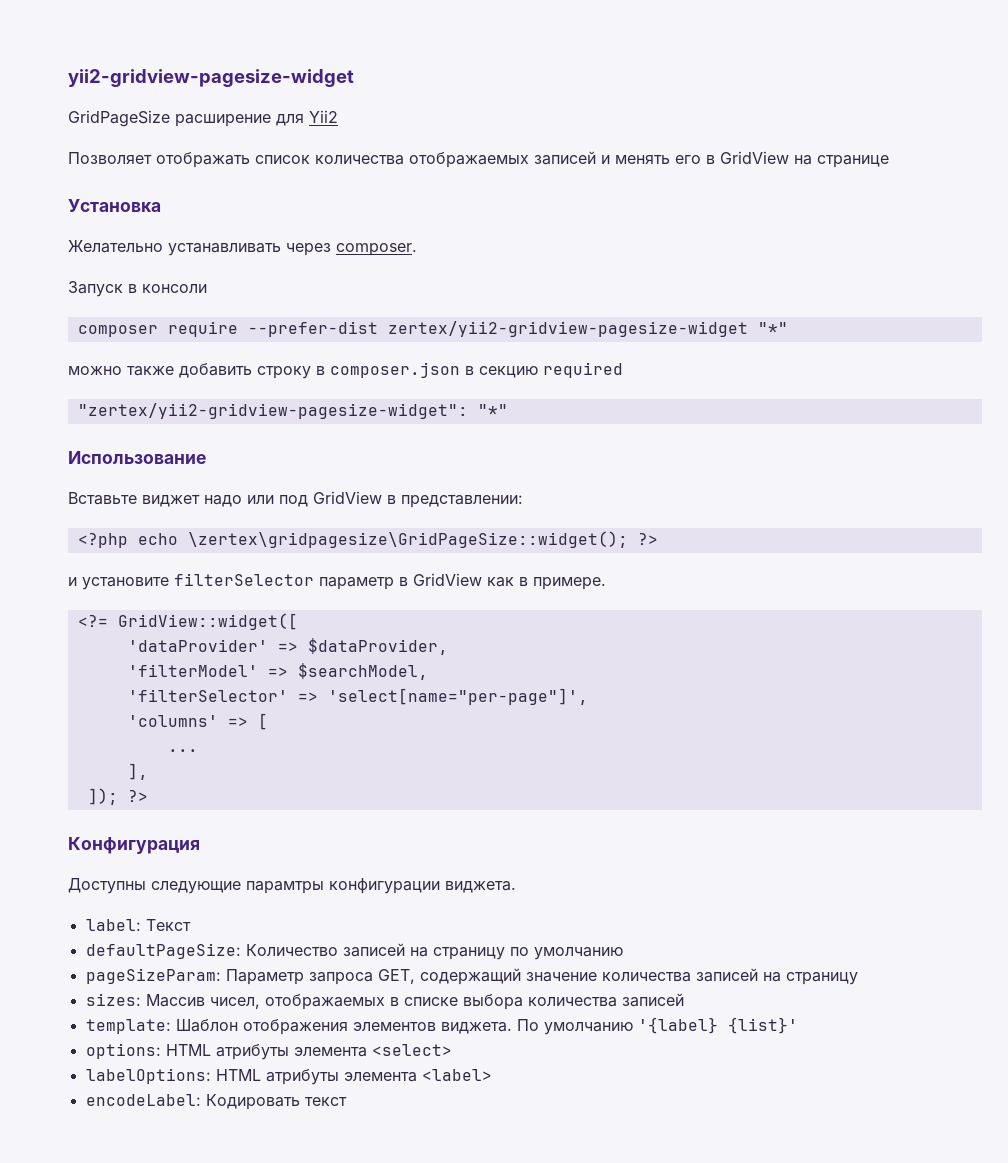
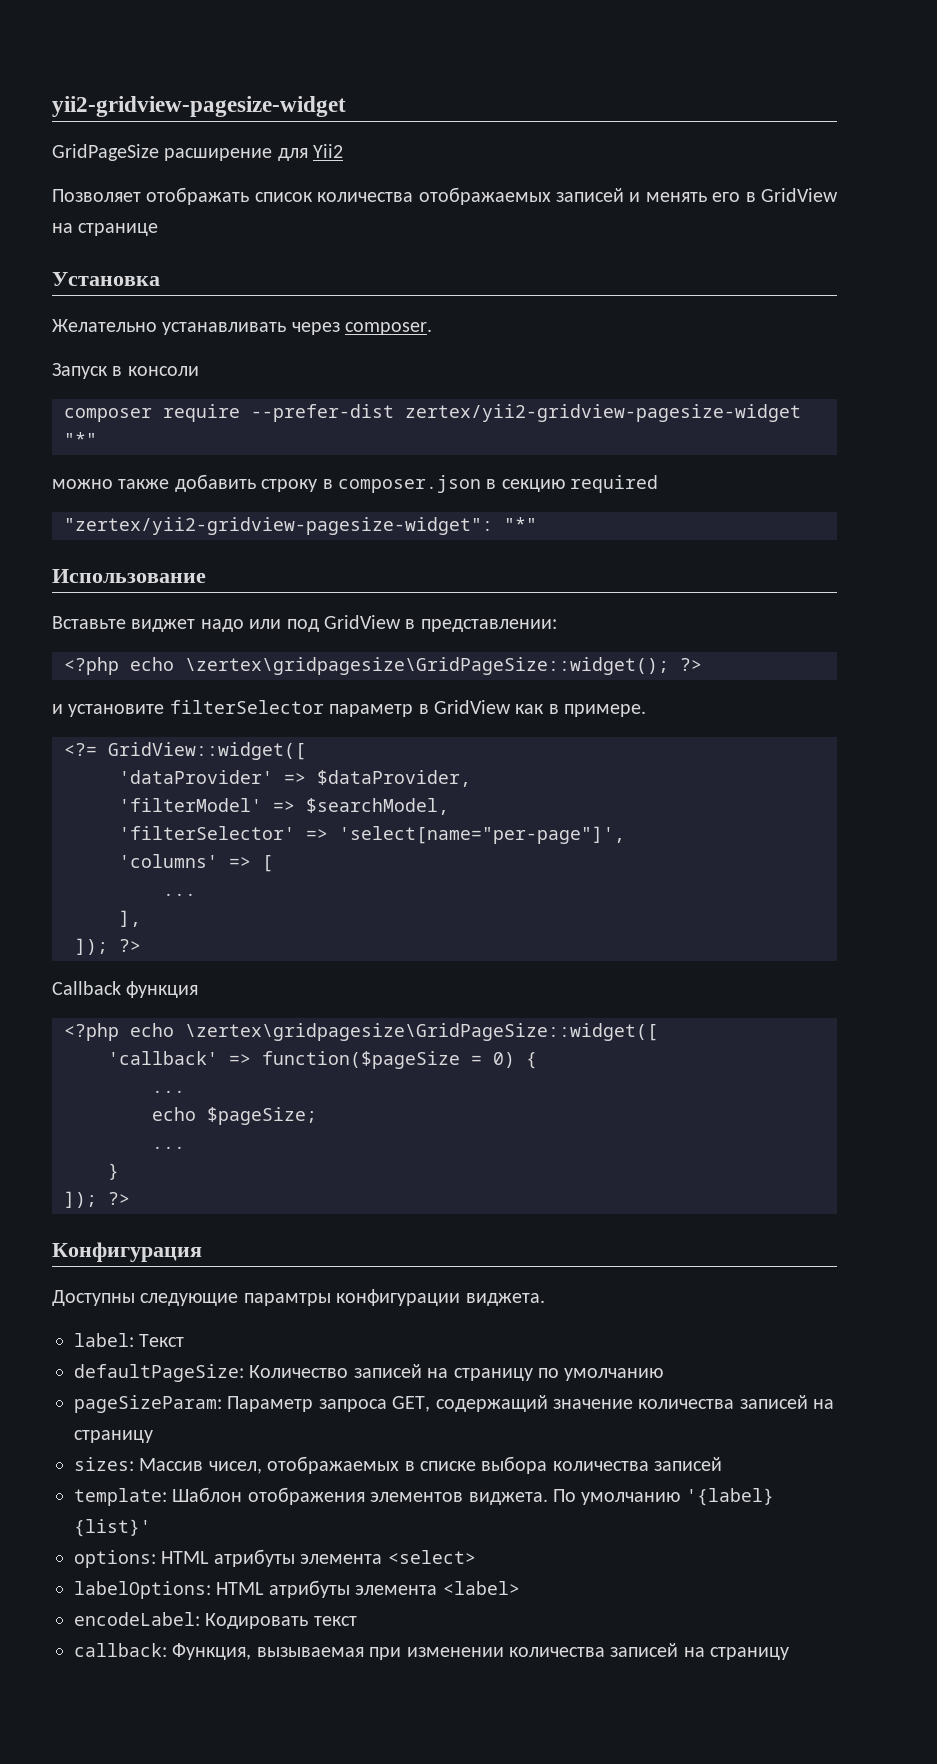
(148, 796) none -> [52,981,199,998] [64,1023,658,1041] [108,1051,537,1069] [152,1090,185,1093] [152,1107,317,1125] [152,1146,185,1149] [108,1163,119,1180] [64,1191,130,1208] // Callback функция // <?php echo \zertex\gridpagesize\GridPageSize::widget([ // 'callback' => function($pageSize = 0) { // ... // echo $pageSize; // ... // } // ]); ?>
(347, 1101) none -> [74,1643,790,1660] // callback: Функция, вызываемая при изменении количества записей на страницу

